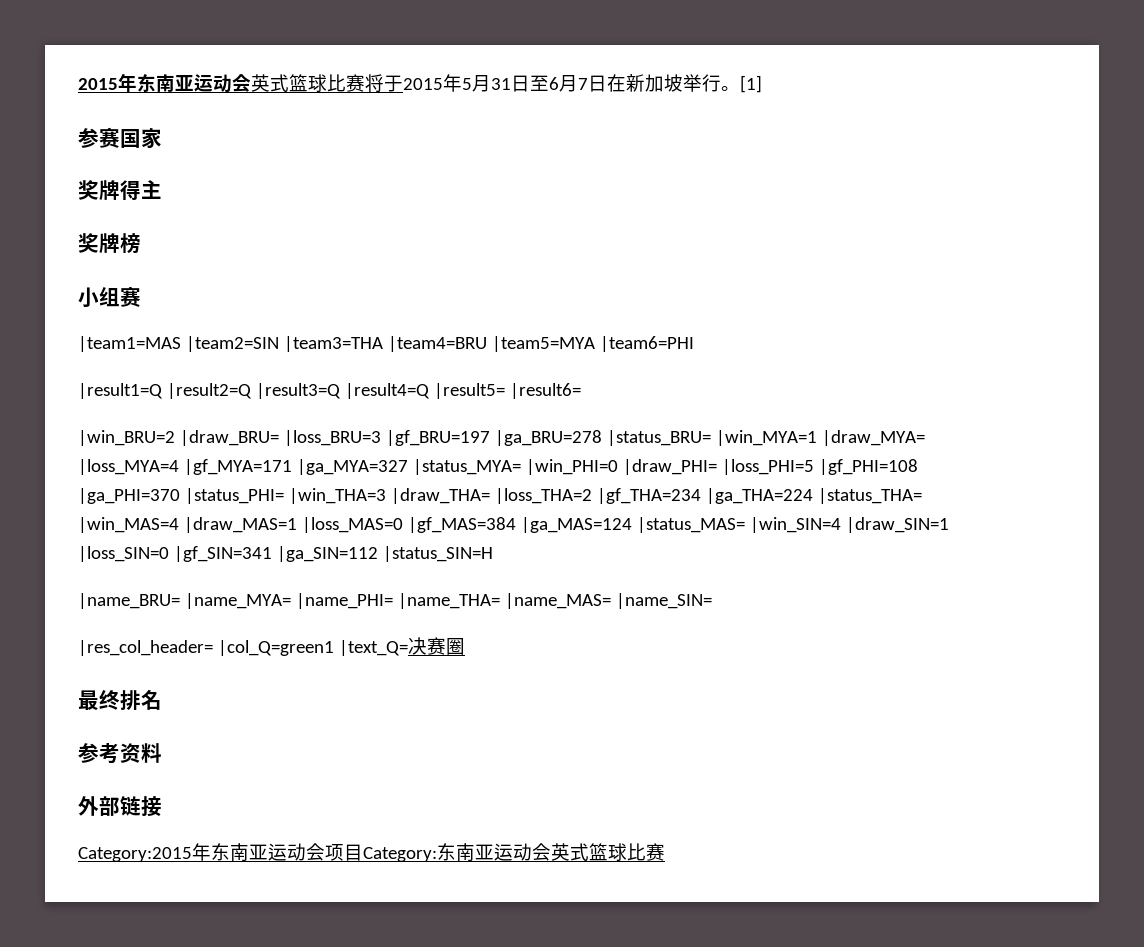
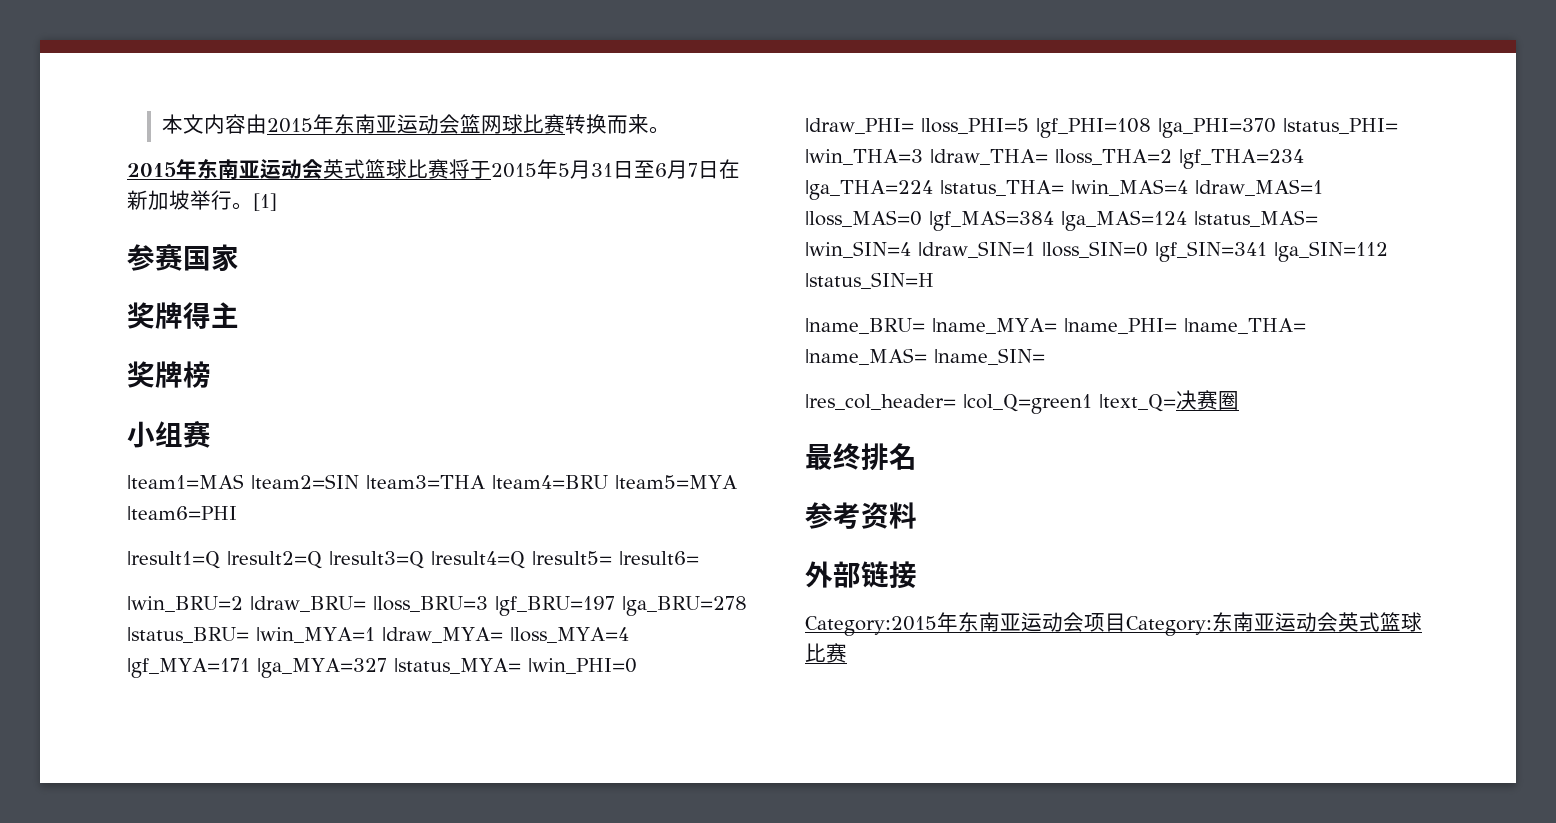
(78, 84) none -> [161,114,670,134] 本文内容由2015年东南亚运动会篮网球比赛转换而来。 //

